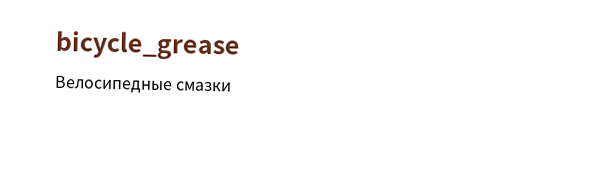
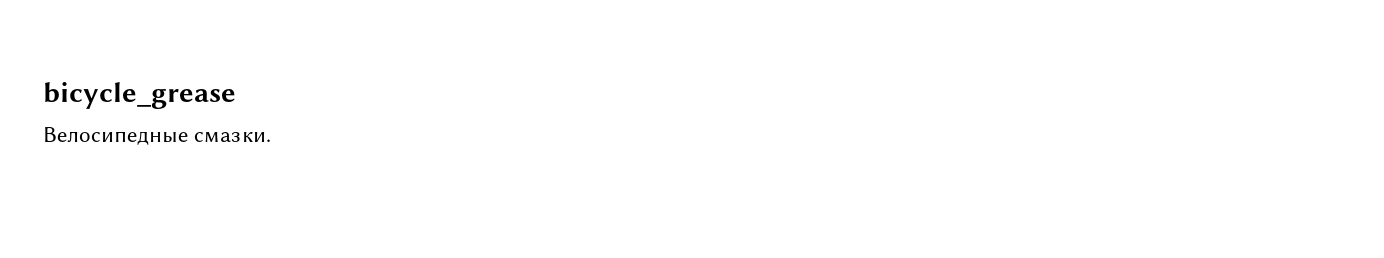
[175,81,233,92] смазки -> [194,132,272,143] смазки.

